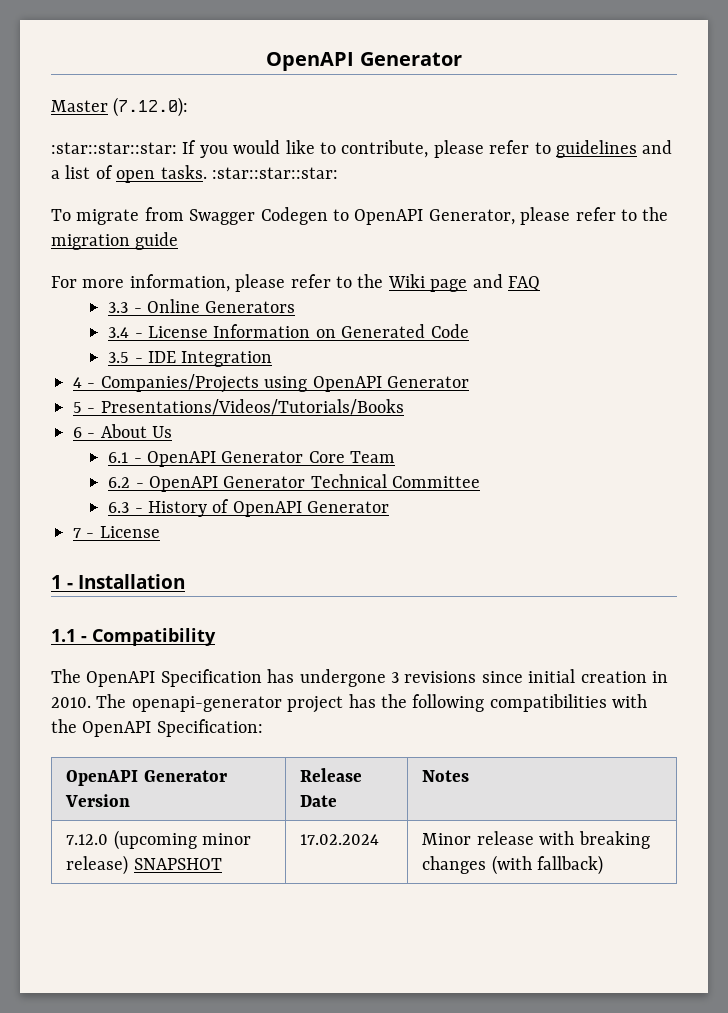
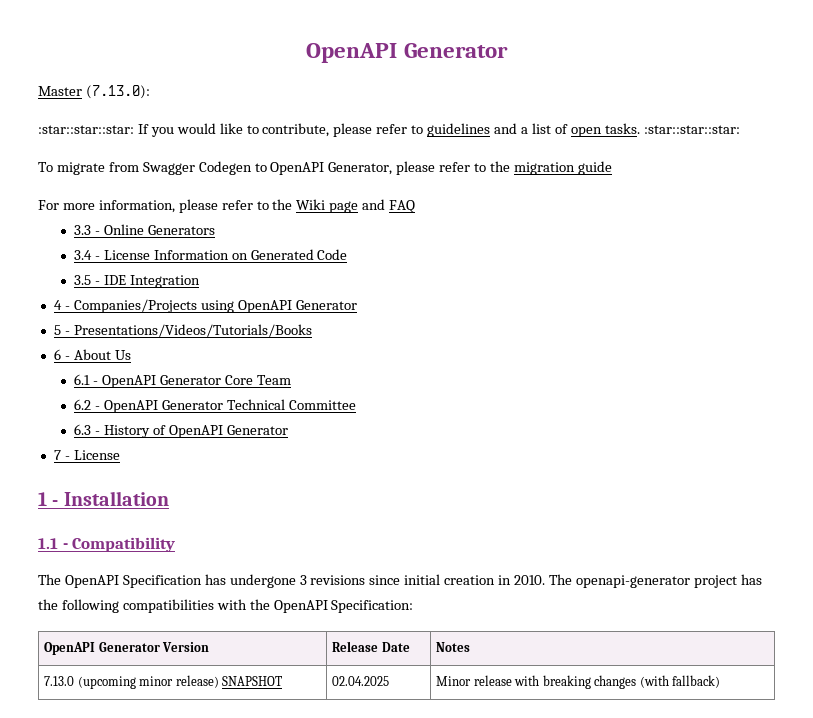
[113,97,189,117] (7.12.0): -> [85,85,150,99] (7.13.0):
[66,834,109,845] 7.12.0 -> [44,676,75,686] 7.13.0
[300,834,380,845] 17.02.2024 -> [332,676,390,686] 02.04.2025

